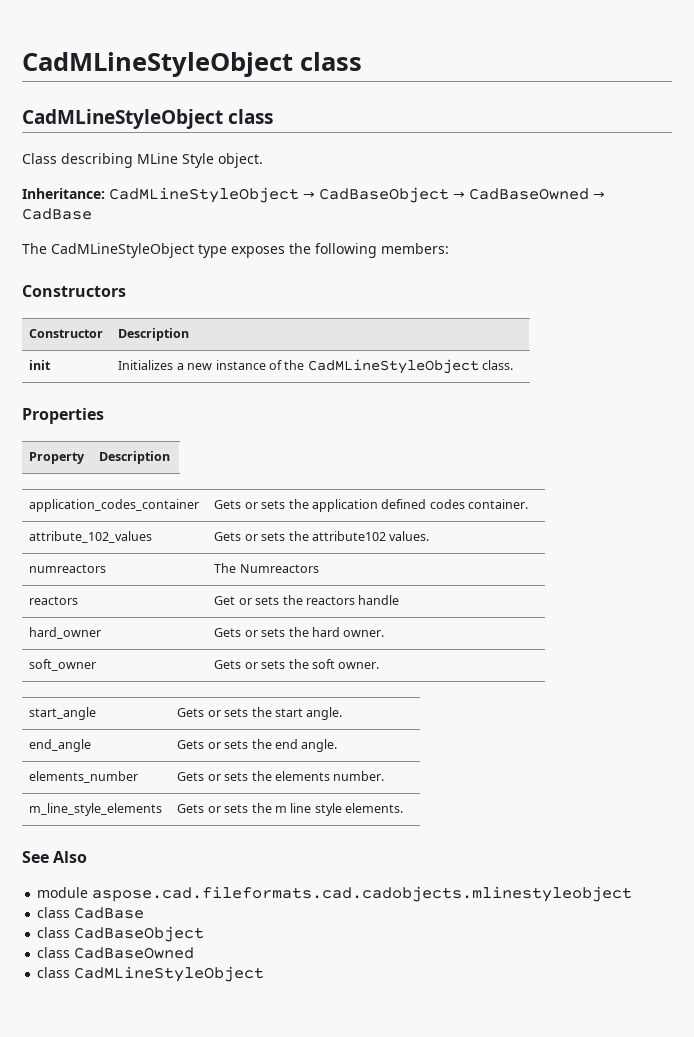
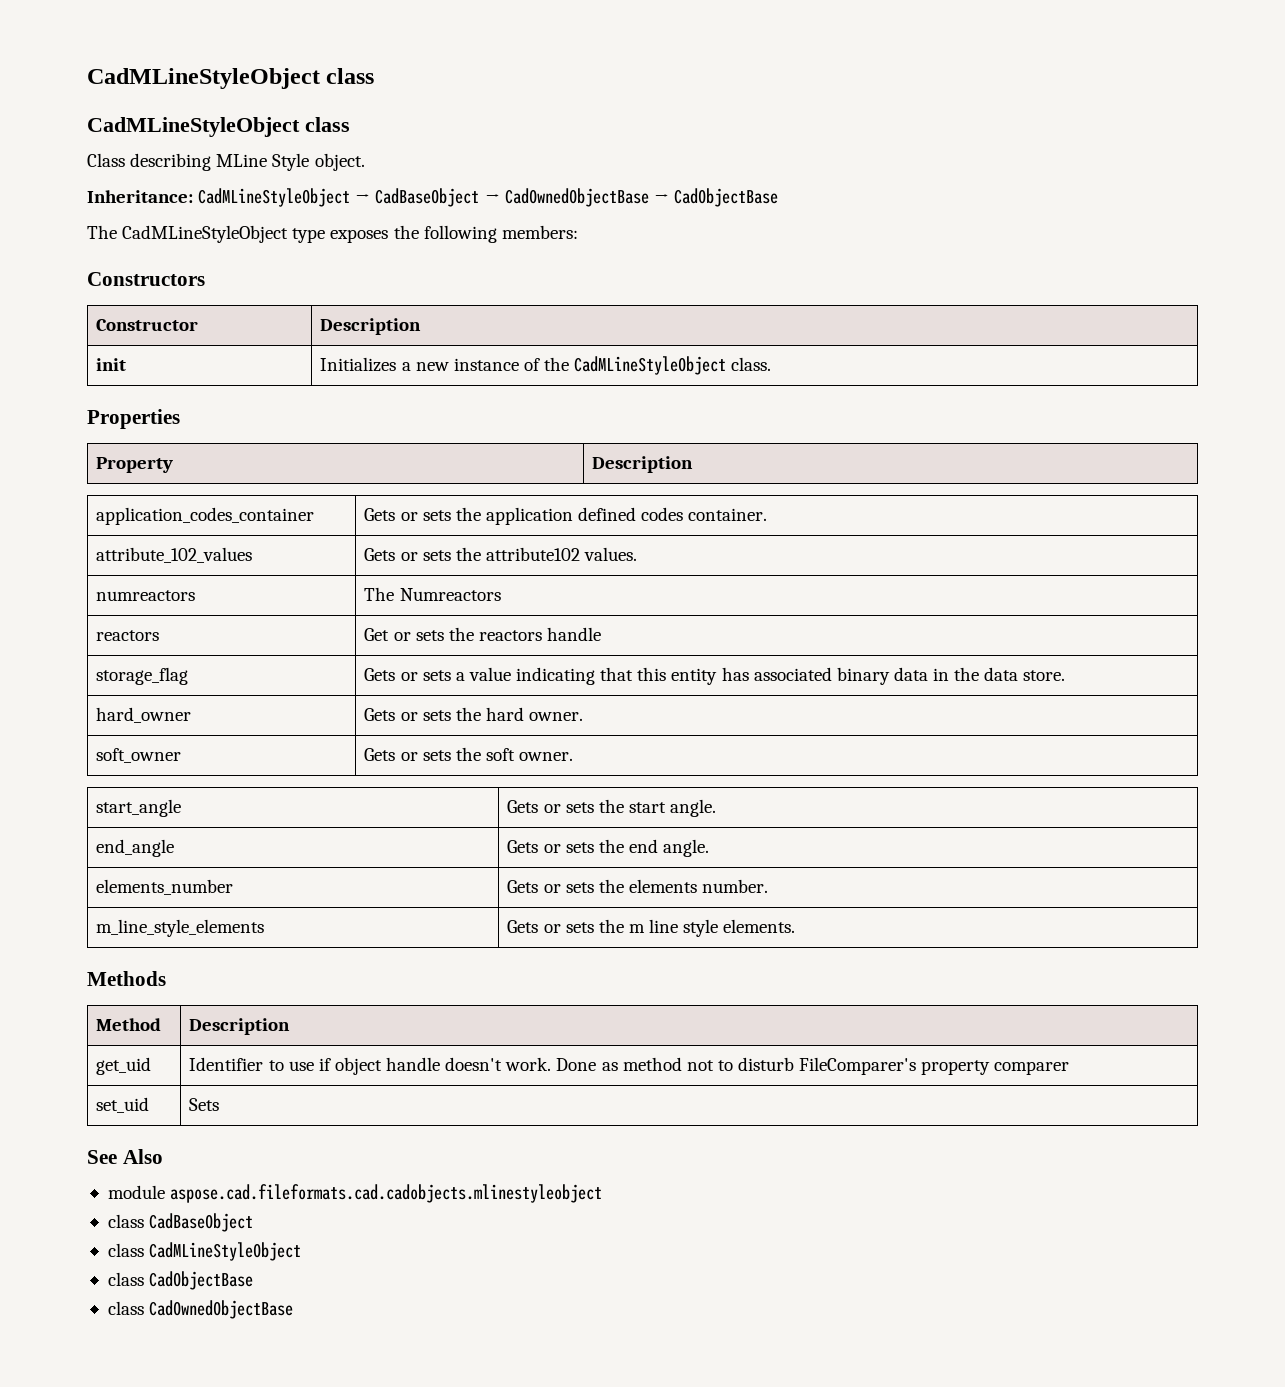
[469,188,605,200] [22,208,92,220] CadBaseOwned → CadBase -> [504,188,778,207] CadOwnedObjectBase → CadObjectBase
(400, 600) none -> [96,667,189,685] [364,667,1066,685] // storage_flag | Gets or sets a value indicating that this entity has associated binary data in the data store.
(404, 808) none -> [87,971,166,986] [96,1018,162,1031] [189,1018,291,1035] [96,1057,152,1075] [189,1057,1070,1075] [96,1097,150,1113] [189,1098,220,1111] // Methods // Method | Description // get_uid | Identifier to use if object handle doesn't work. Done as method not to disturb FileComparer's property comparer // set_uid | Sets
[37,907,145,919] // class CadBase -> (603, 1193) none
[74,947,195,959] [37,966,265,982] CadBaseOwned // class CadMLineStyleObject -> [149,1242,302,1261] [107,1271,254,1290] [107,1300,294,1319] CadMLineStyleObject // class CadObjectBase // class CadOwnedObjectBase

